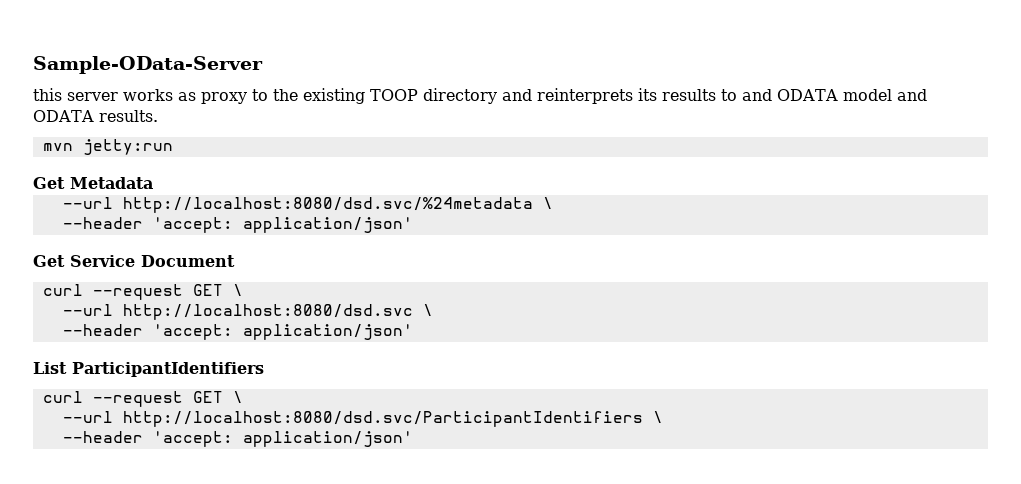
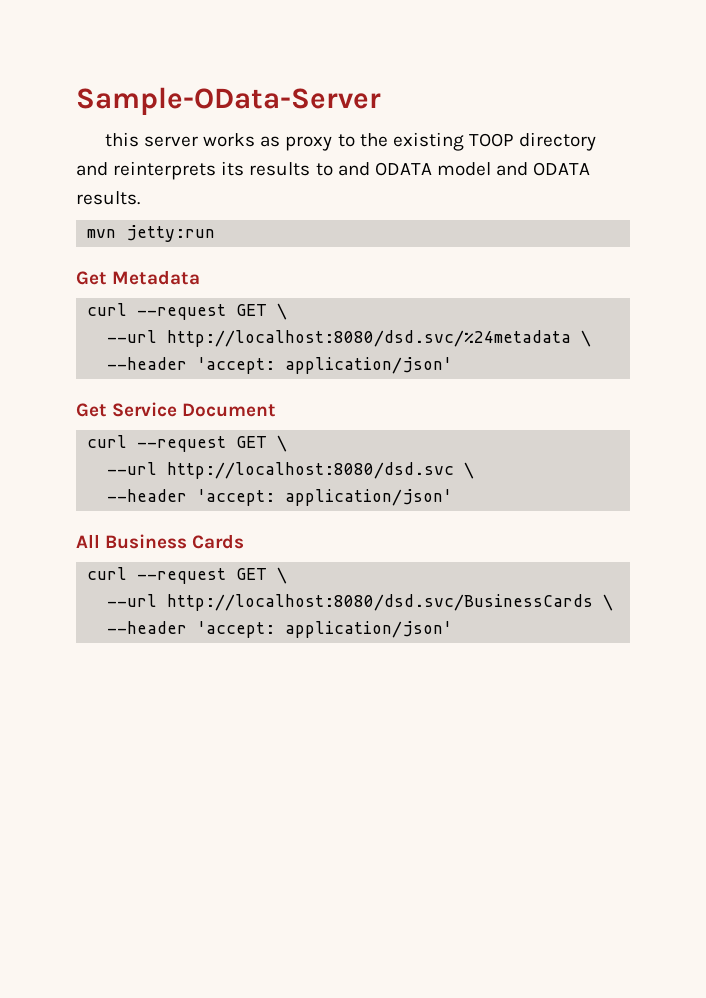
(153, 183) none -> [87,303,288,320] // curl --request GET \
[33,362,264,377] [42,391,243,407] [62,411,643,427] List ParticipantIdentifiers // curl --request GET \ // --url http://localhost:8080/dsd.svc/ParticipantIdentifiers -> [76,534,245,549] [87,567,288,584] [107,594,594,611] All Business Cards // curl --request GET \ // --url http://localhost:8080/dsd.svc/BusinessCards

